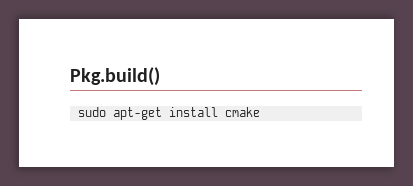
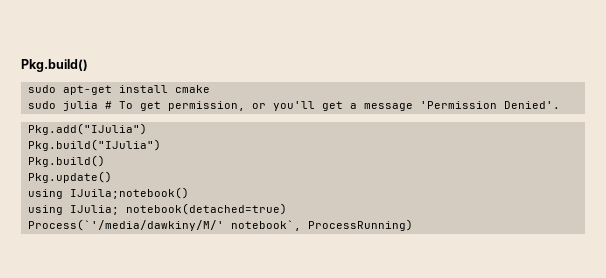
(260, 112) none -> [28,101,561,111] [28,123,148,135] [28,139,162,151] [28,155,106,167] [28,171,113,183] [28,187,190,199] [28,203,288,215] [28,219,414,231] // sudo julia # To get permission, or you'll get a message 'Permission Denied'. // Pkg.add("IJulia") // Pkg.build("IJulia") // Pkg.build() // Pkg.update() // using IJuila;notebook() // using IJulia; notebook(detached=true) // Process(`'/media/dawkiny/M/' notebook`, ProcessRunning)

